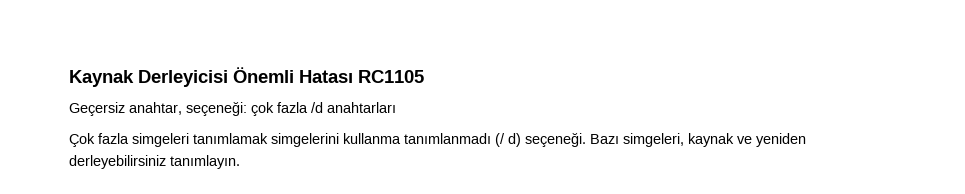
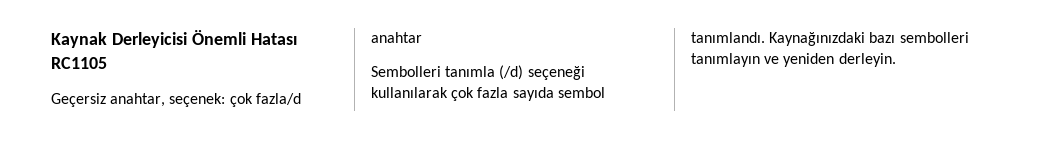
[186,101,396,116] [69,132,806,147] [69,155,240,169] seçeneği: çok fazla /d anahtarları // Çok fazla simgeleri tanımlamak simgelerini kullanma tanımlanmadı (/ d) seçeneği. Bazı simgeleri, kaynak ve yeniden derleyebilirsiniz tanımlayın. -> [169,93,301,107] [371,32,422,43] [371,65,585,80] [371,87,605,101] [691,32,969,46] [691,53,896,67] seçenek: çok fazla/d anahtar // Sembolleri tanımla (/d) seçeneği kullanılarak çok fazla sayıda sembol tanımlandı. Kaynağınızdaki bazı sembolleri tanımlayın ve yeniden derleyin.

